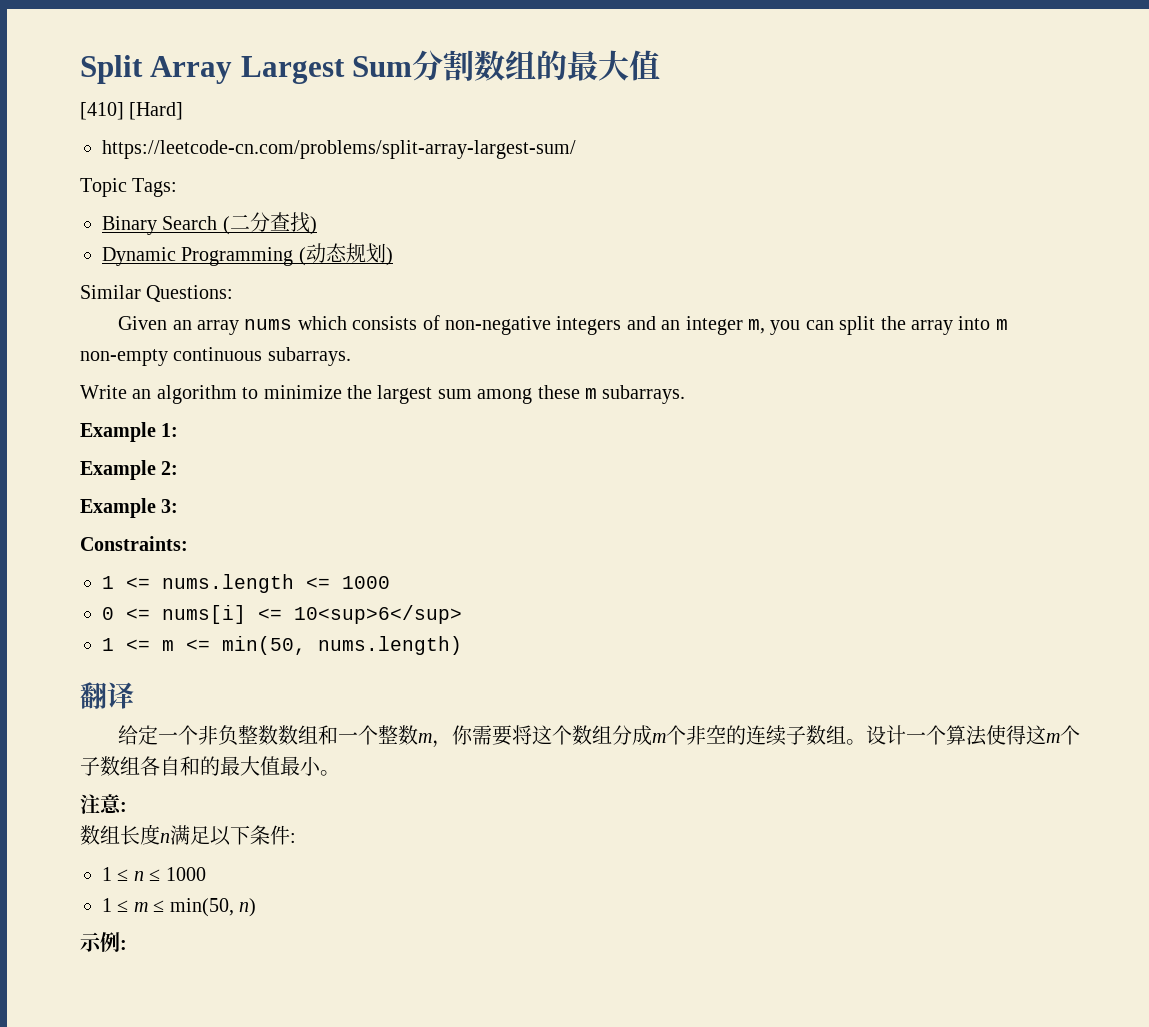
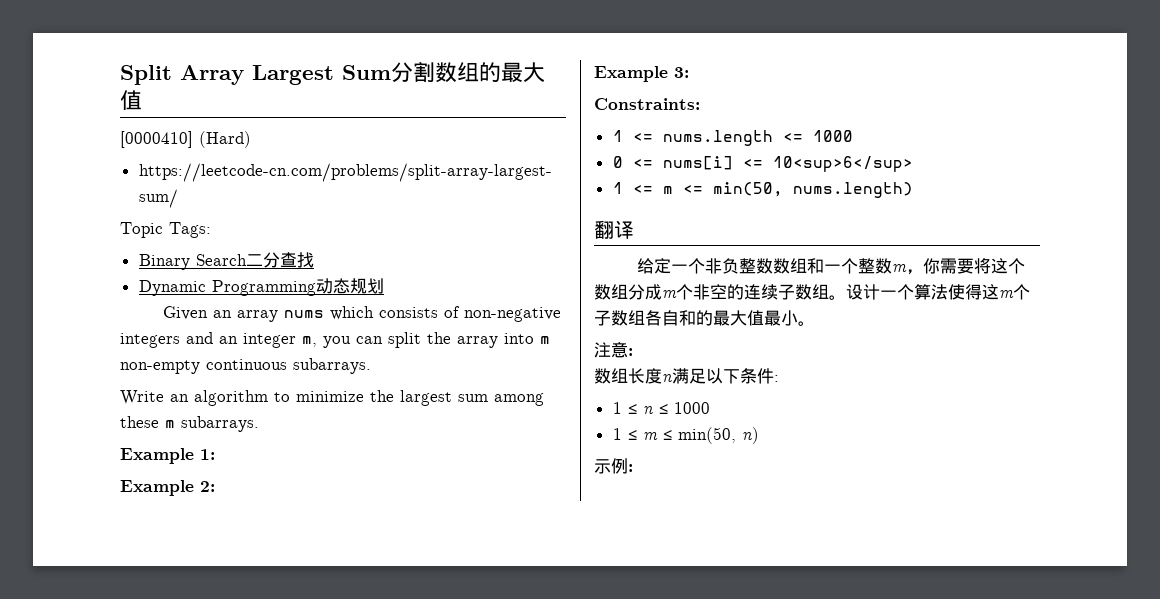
[80,102,184,120] [410] [Hard] -> [120,131,251,148] [0000410] (Hard)
[222,216,230,235] ( -> (247, 260) none
[309,216,317,235] ) -> (314, 260) none
[298,247,306,266] ( -> (316, 288) none
[385,247,393,266] [80,285,234,302] ) // Similar Questions: -> (384, 286) none

